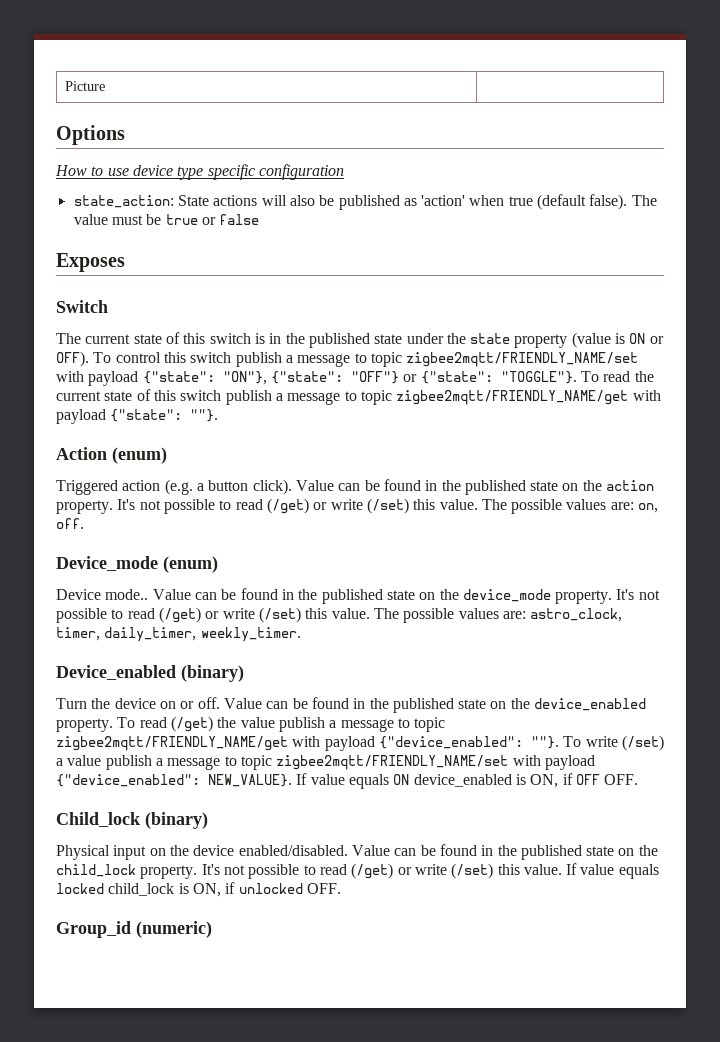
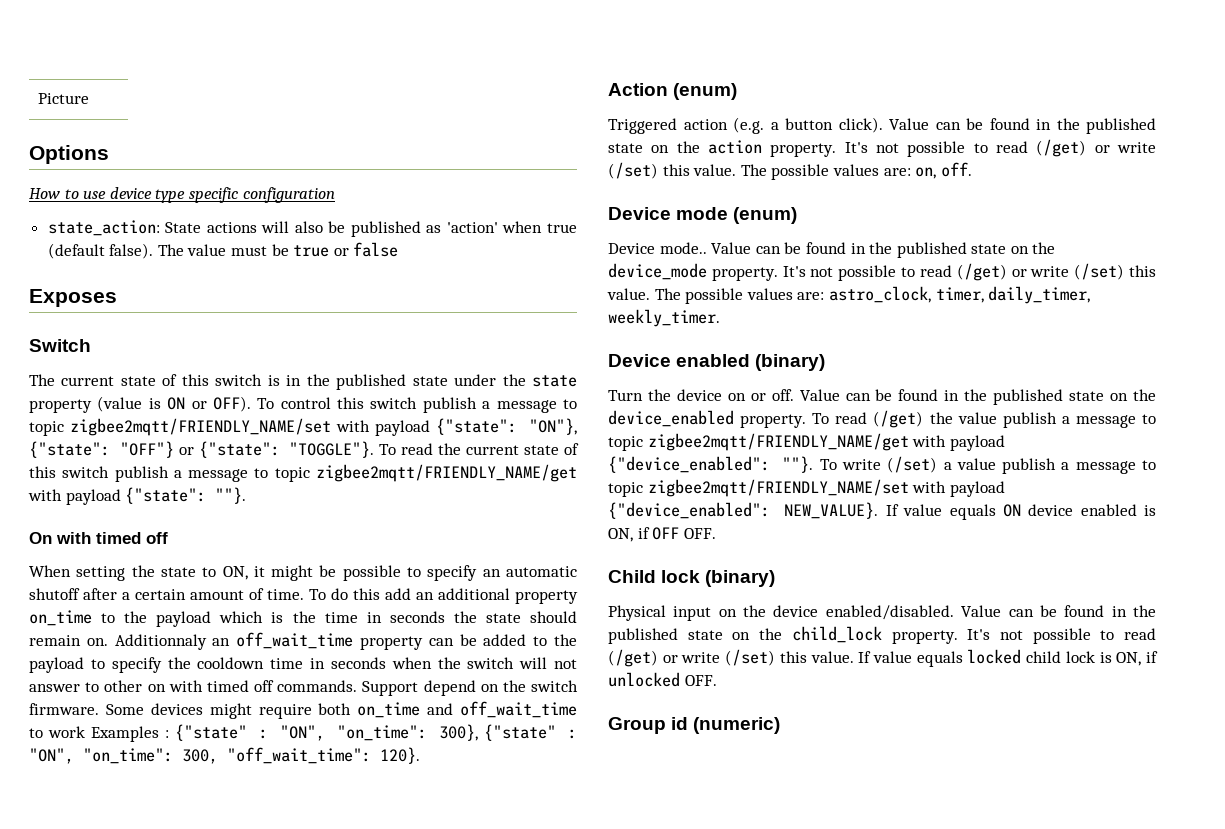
(219, 415) none -> [29,532,168,544] [29,565,577,581] [29,588,578,604] [29,610,577,627] [29,632,577,650] [29,657,577,673] [29,680,578,696] [29,701,577,719] [29,724,577,742] [29,747,420,764] // On with timed off // When setting the state to ON, it might be possible to specify an automatic shutoff after a certain amount of time. To do this add an additional property on_time to the payload which is the time in seconds the state should remain on. Additionnaly an off_wait_time property can be added to the payload to specify the cooldown time in seconds when the switch will not answer to other on with timed off commands. Support depend on the switch firmware. Some devices might require both on_time and off_wait_time to work Examples : {"state" : "ON", "on_time": 300}, {"state" : "ON", "on_time": 300, "off_wait_time": 120}.
[56,556,158,571] Device_mode -> [608,207,729,220] Device mode
[56,665,176,680] Device_enabled -> [608,354,751,367] Device enabled
[413,774,512,787] device_enabled -> [1028,504,1137,516] device enabled
[56,812,140,827] Child_lock -> [608,570,701,583] Child lock
[108,883,175,896] child_lock -> [1026,651,1095,663] child lock
[56,921,131,938] Group_id -> [608,717,689,734] Group id

